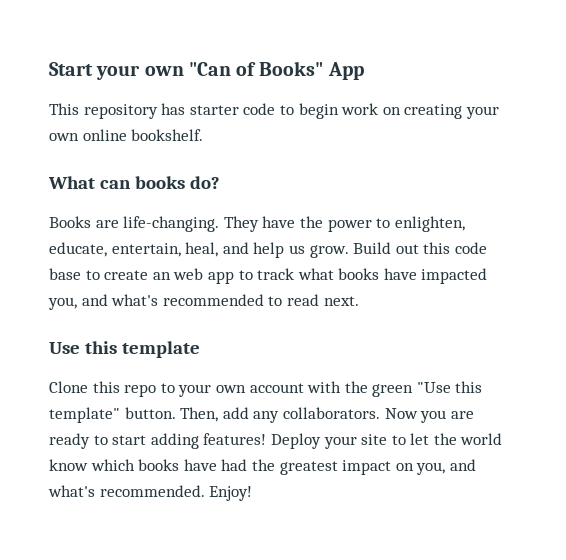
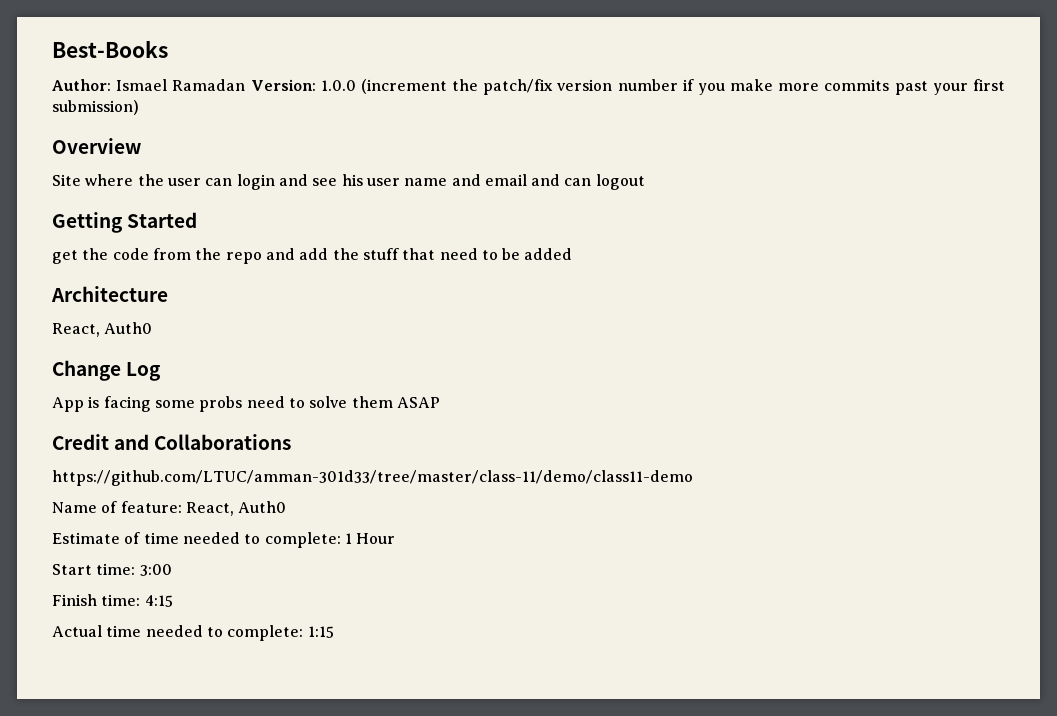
[49,61,364,80] [49,103,499,119] [49,129,204,141] [48,176,220,189] [49,216,465,232] [49,242,487,258] [49,268,488,284] [48,294,359,310] [49,341,200,358] [49,381,483,397] [49,407,474,423] [49,433,503,449] [49,459,476,475] [48,485,253,501] Start your own "Can of Books" App // This repository has starter code to begin work on creating your own online bookshelf. // What can books do? // Books are life-changing. They have the power to enlighten, educate, entertain, heal, and help us grow. Build out this code base to create an web app to track what books have impacted you, and what's recommended to read next. // Use this template // Clone this repo to your own account with the green "Use this template" button. Then, add any collaborators. Now you are ready to start adding features! Deploy your site to let the world know which books have had the greatest impact on you, and what's recommended. Enjoy! -> [52,41,168,58] [52,79,1005,95] [52,100,139,115] [52,138,141,154] [52,174,645,190] [52,212,198,233] [52,248,573,264] [51,286,168,302] [52,322,153,337] [52,360,162,381] [52,396,440,412] [52,434,292,450] [52,470,693,486] [52,501,287,516] [52,532,396,548] [52,563,172,576] [52,594,173,607] [52,625,334,641] Best-Books // Author: Ismael Ramadan Version: 1.0.0 (increment the patch/fix version number if you make more commits past your first submission) // Overview // Site where the user can login and see his user name and email and can logout // Getting Started // get the code from the repo and add the stuff that need to be added // Architecture // React, Auth0 // Change Log // App is facing some probs need to solve them ASAP // Credit and Collaborations // https://github.com/LTUC/amman-301d33/tree/master/class-11/demo/class11-demo // Name of feature: React, Auth0 // Estimate of time needed to complete: 1 Hour // Start time: 3:00 // Finish time: 4:15 // Actual time needed to complete: 1:15

